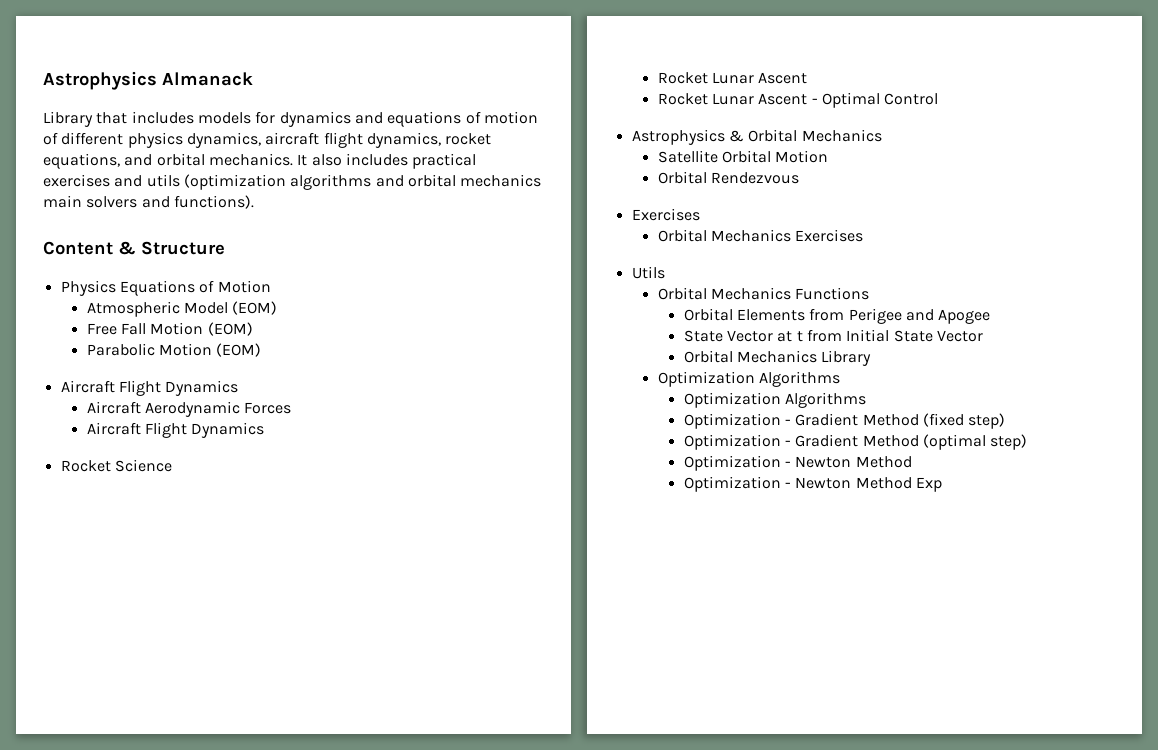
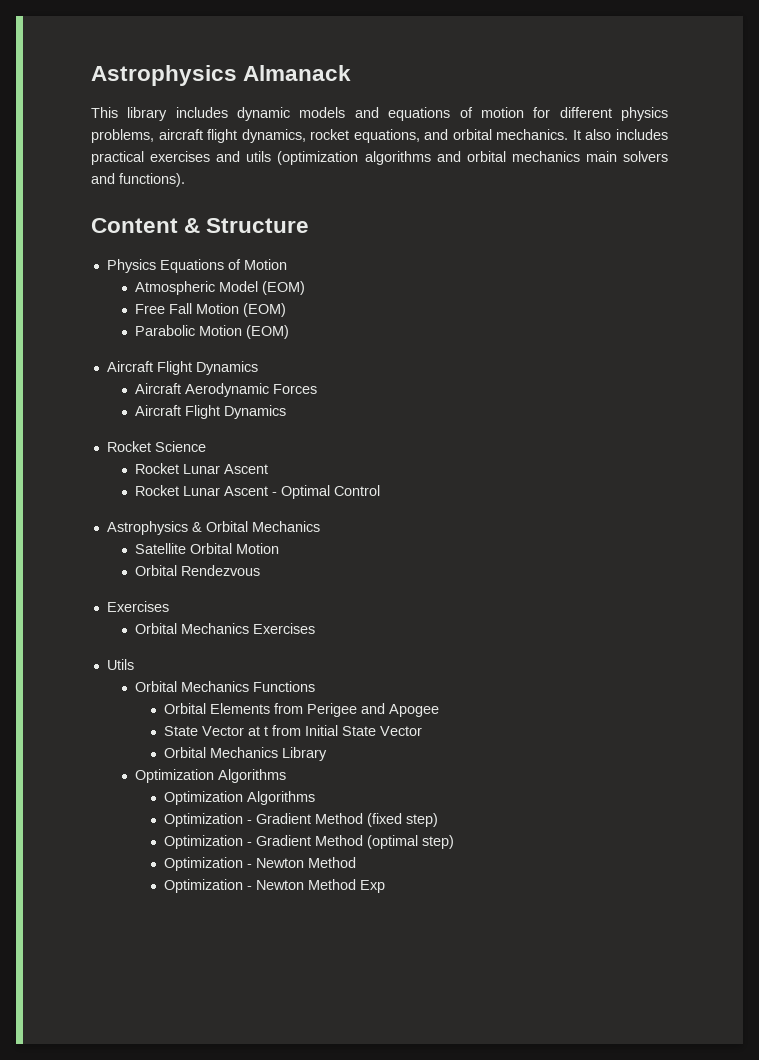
[43,111,351,127] Library that includes models for dynamics -> [91,107,346,121] This library includes dynamic models
[43,132,58,145] of -> [533,107,551,118] for
[186,132,261,148] dynamics, -> [91,129,154,143] problems,

